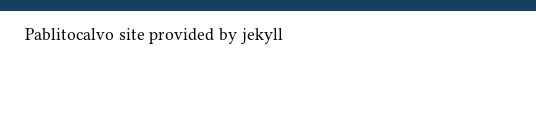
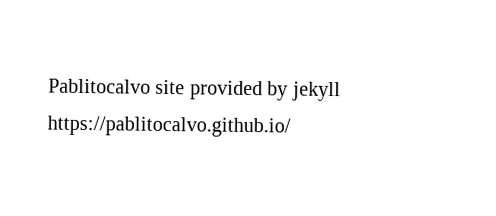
(283, 36) none -> [47,115,291,138] // https://pablitocalvo.github.io/

